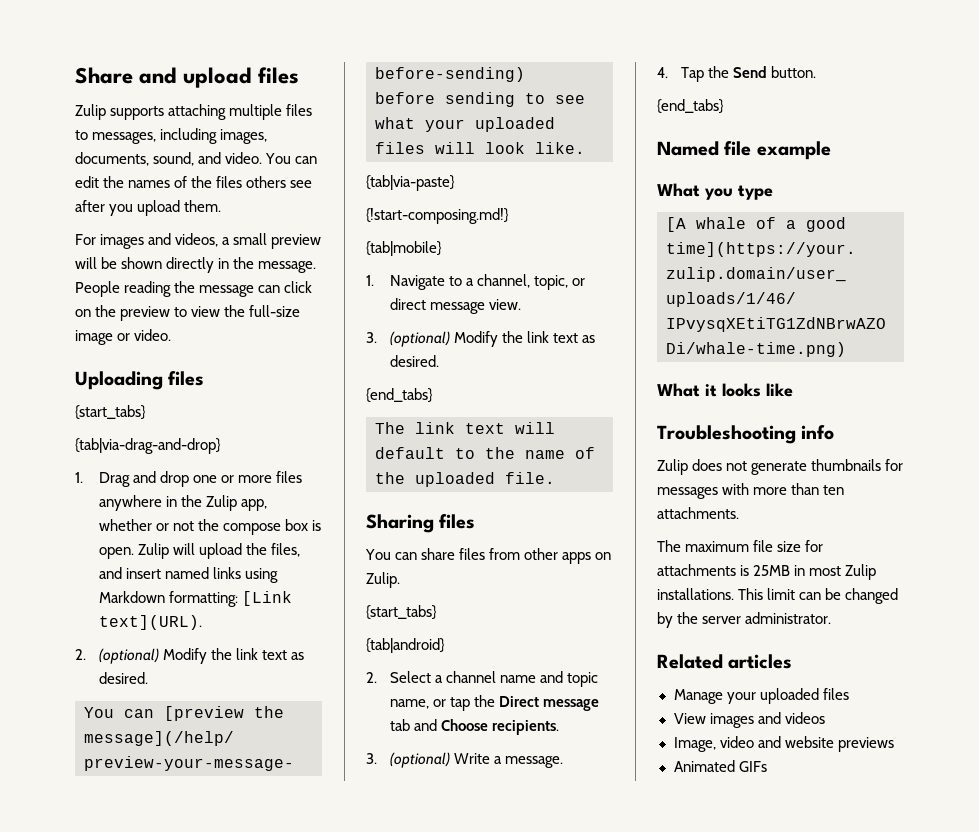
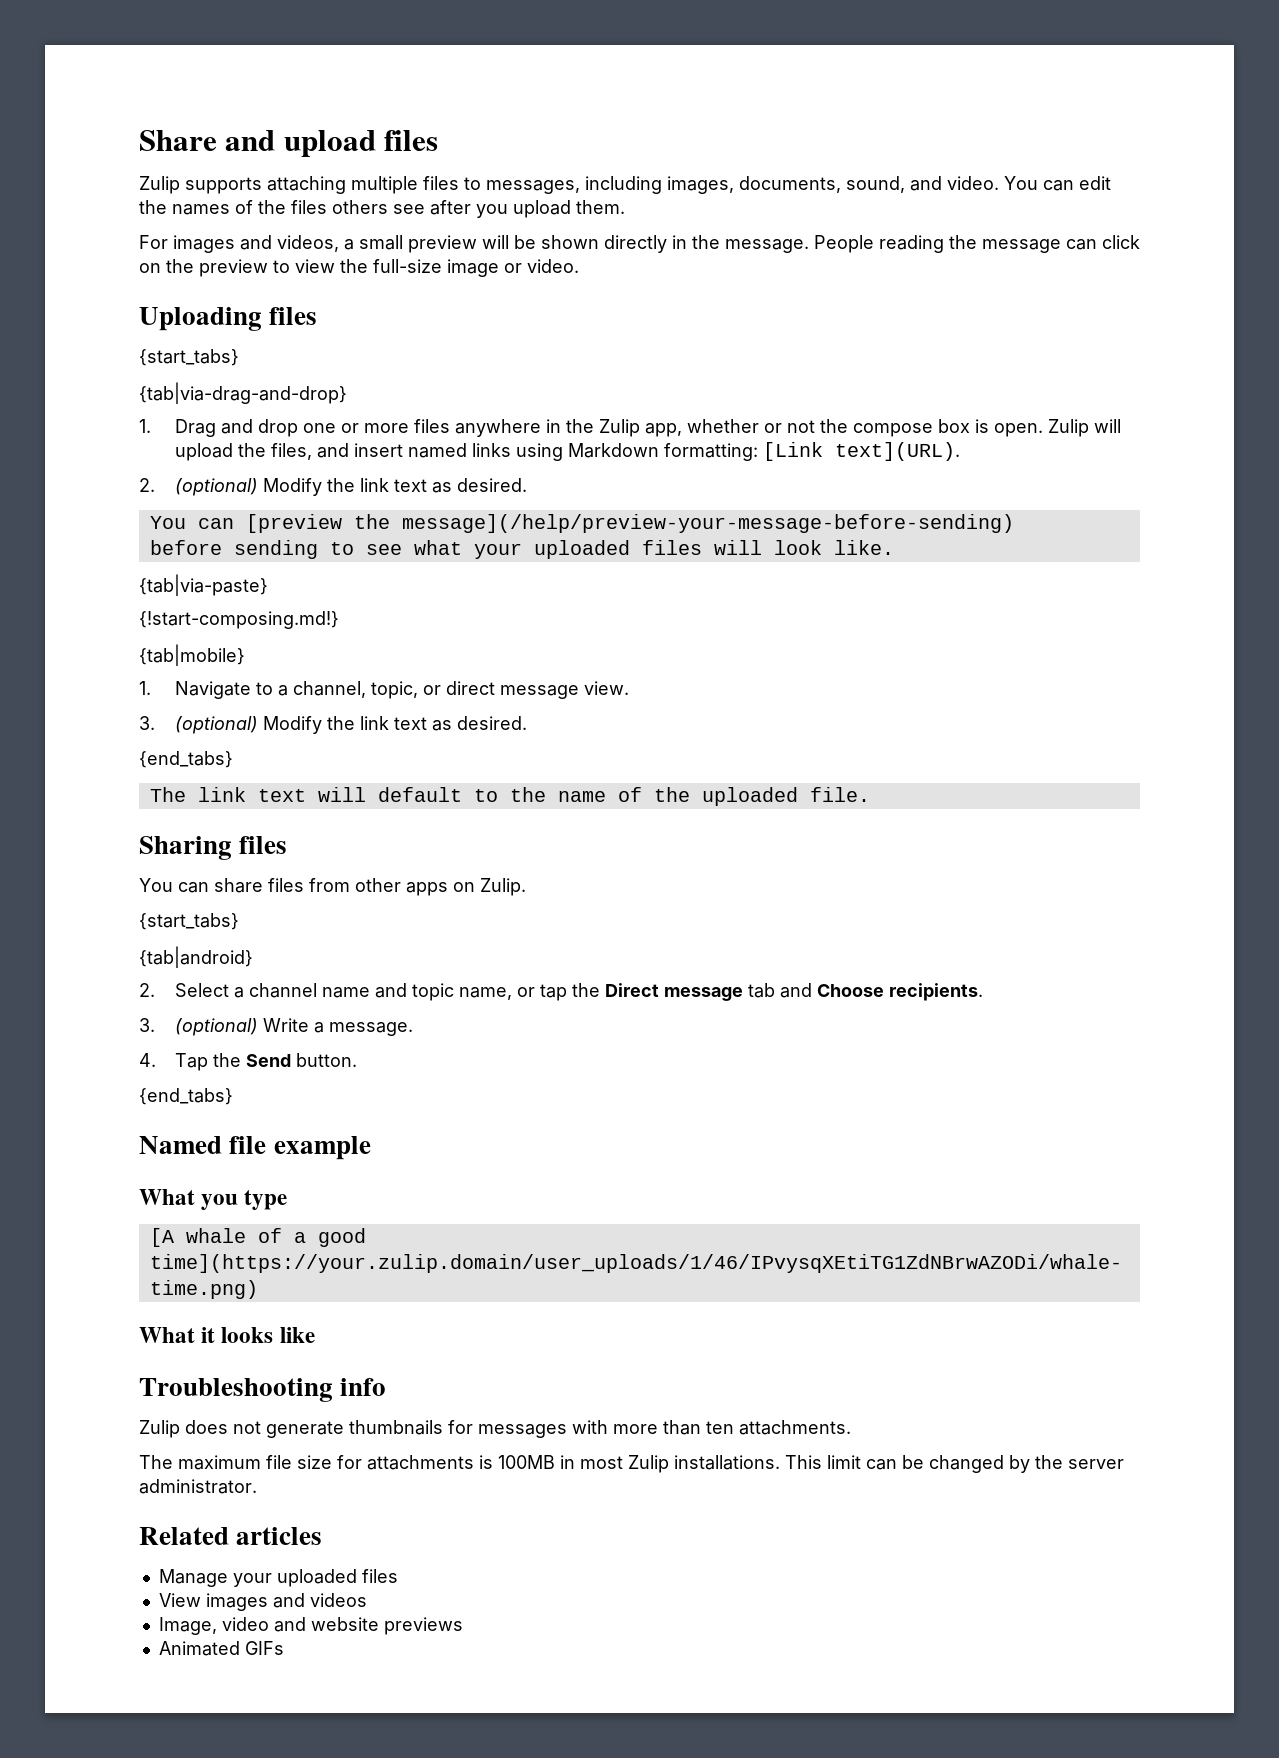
[753,565,791,576] 25MB -> [498,1455,555,1469] 100MB

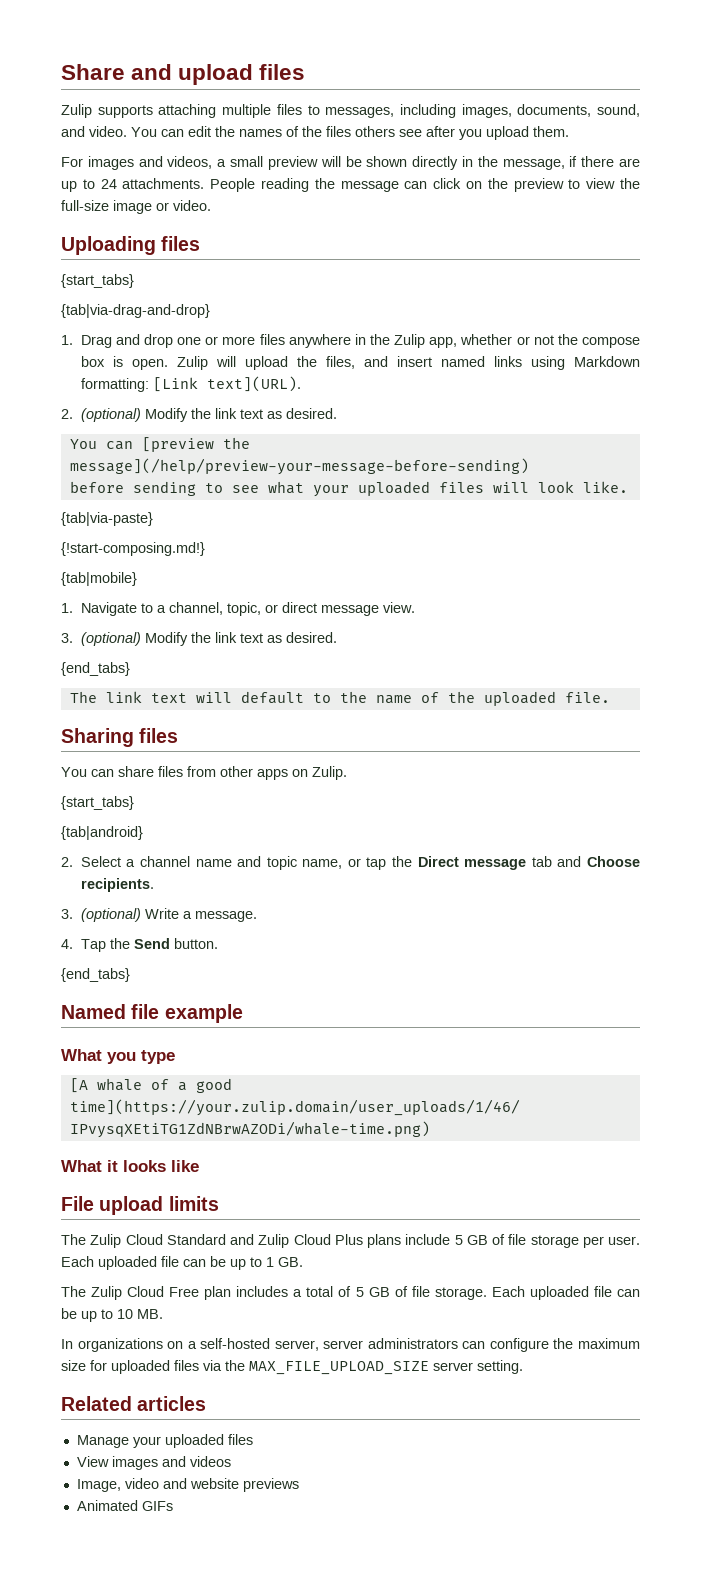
[725,239,809,253] message. -> [502,156,640,170] [61,178,205,192] message, if there are up to 24 attachments.
[139,1378,387,1402] [139,1420,851,1438] [139,1455,1124,1473] [139,1479,257,1494] Troubleshooting info // Zulip does not generate thumbnails for messages with more than ten attachments. // The maximum file size for attachments is 100MB in most Zulip installations. This limit can be changed by the server administrator. -> [61,1196,219,1215] [61,1234,640,1248] [61,1256,303,1270] [61,1286,640,1300] [61,1308,163,1322] [61,1338,640,1352] [61,1360,523,1375] File upload limits // The Zulip Cloud Standard and Zulip Cloud Plus plans include 5 GB of file storage per user. Each uploaded file can be up to 1 GB. // The Zulip Cloud Free plan includes a total of 5 GB of file storage. Each uploaded file can be up to 10 MB. // In organizations on a self-hosted server, server administrators can configure the maximum size for uploaded files via the MAX_FILE_UPLOAD_SIZE server setting.

